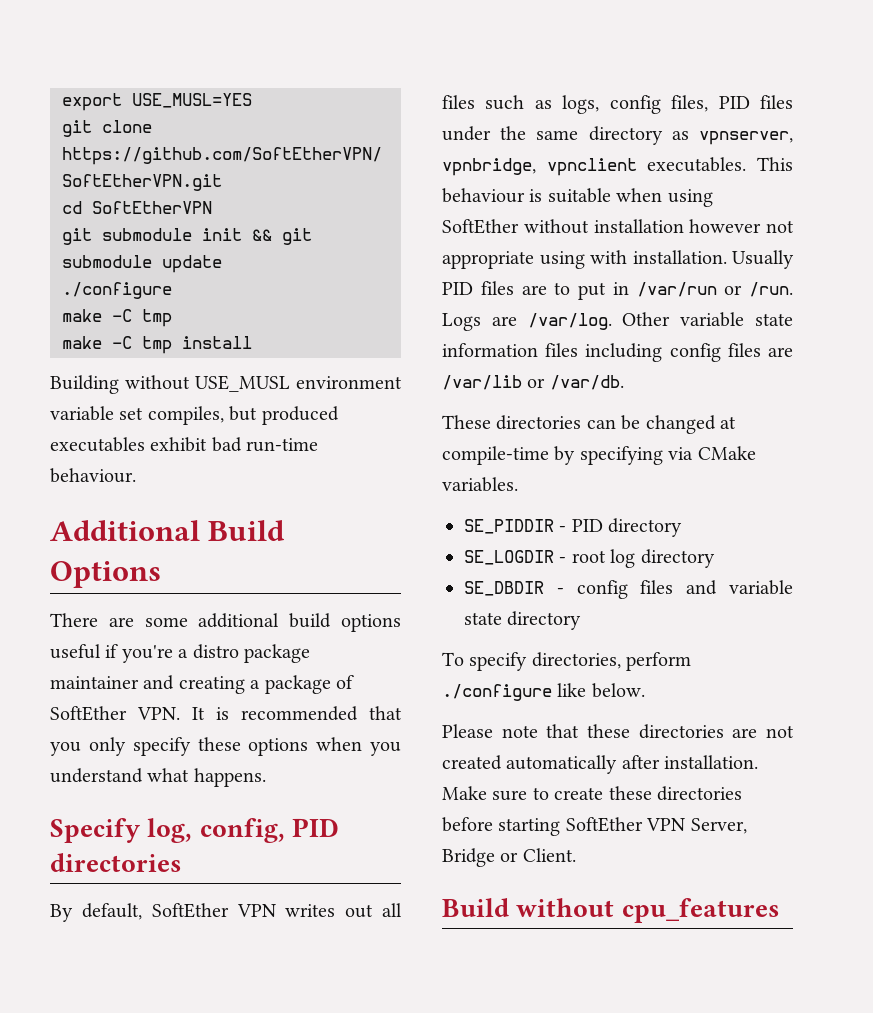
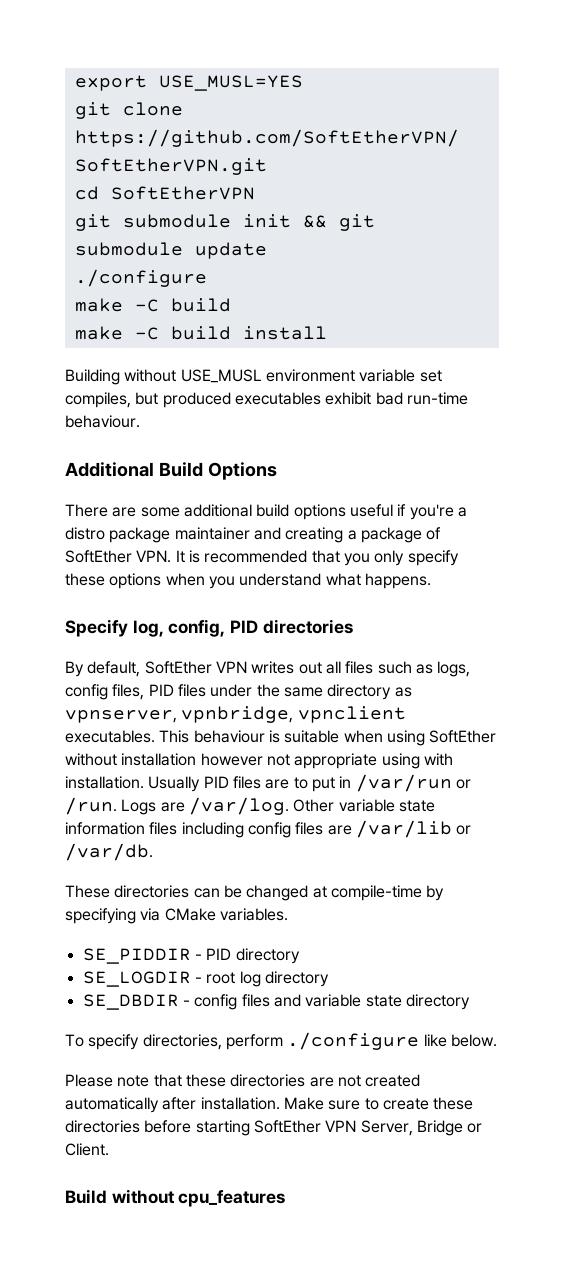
[142,309,172,327] [62,336,172,354] tmp // make -C tmp -> [170,298,231,312] [74,326,231,340] build // make -C build

